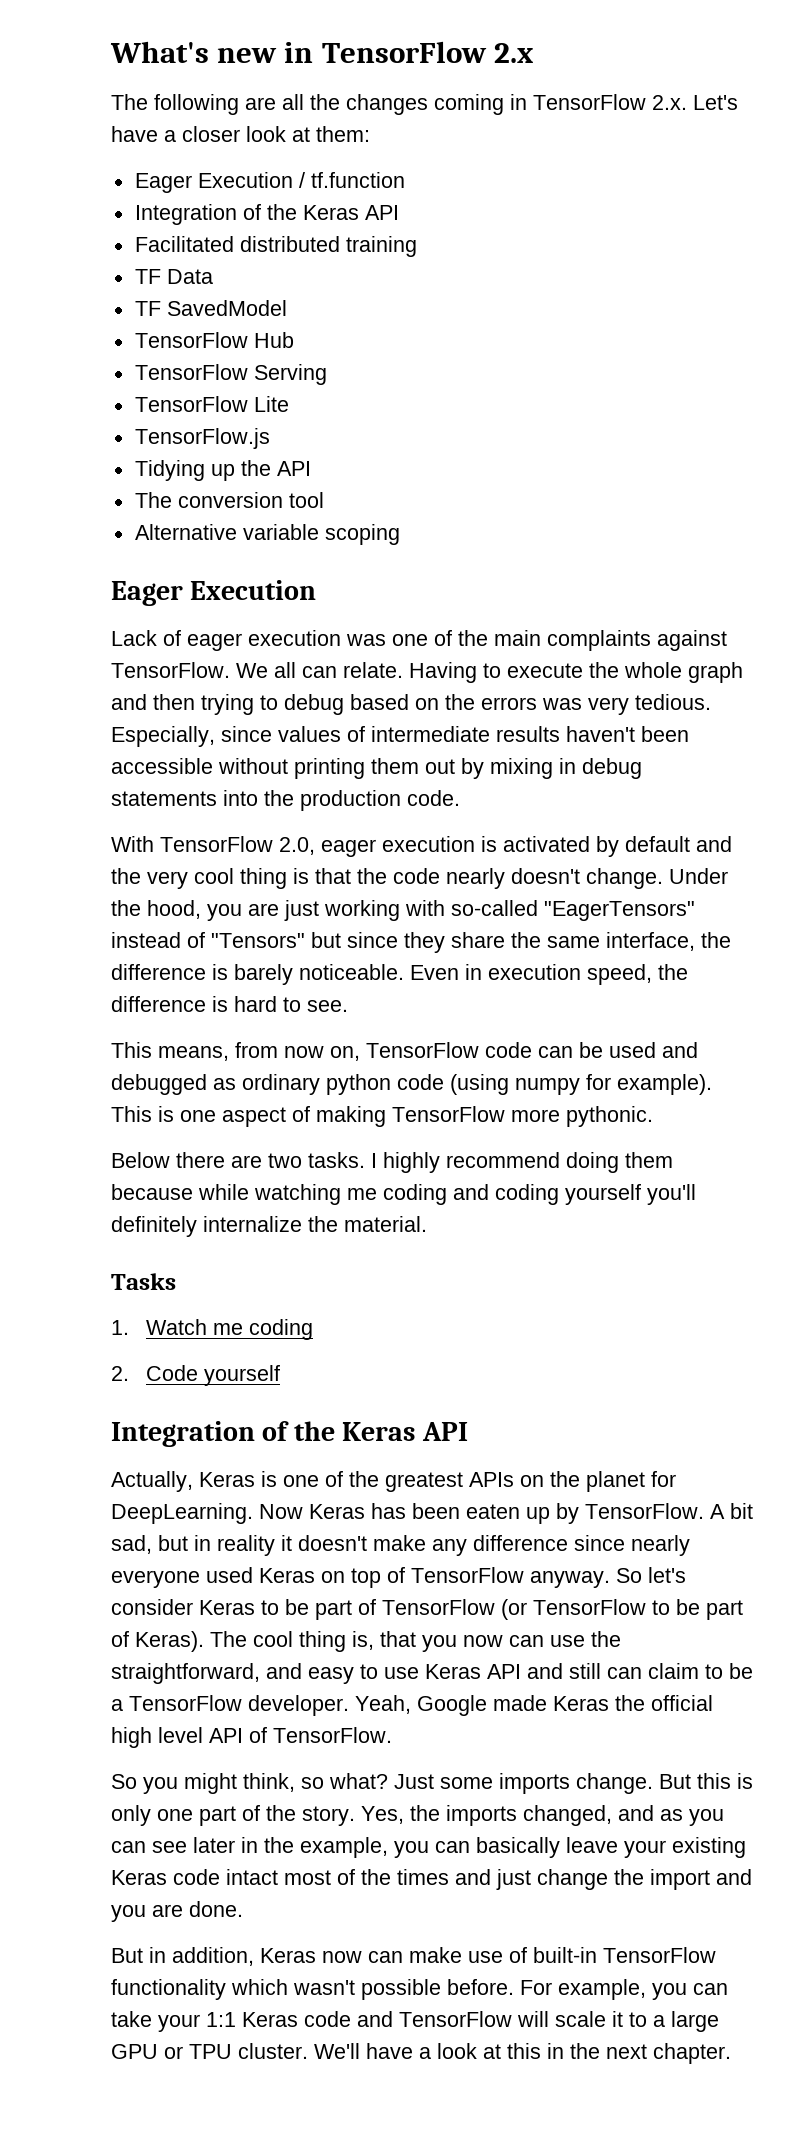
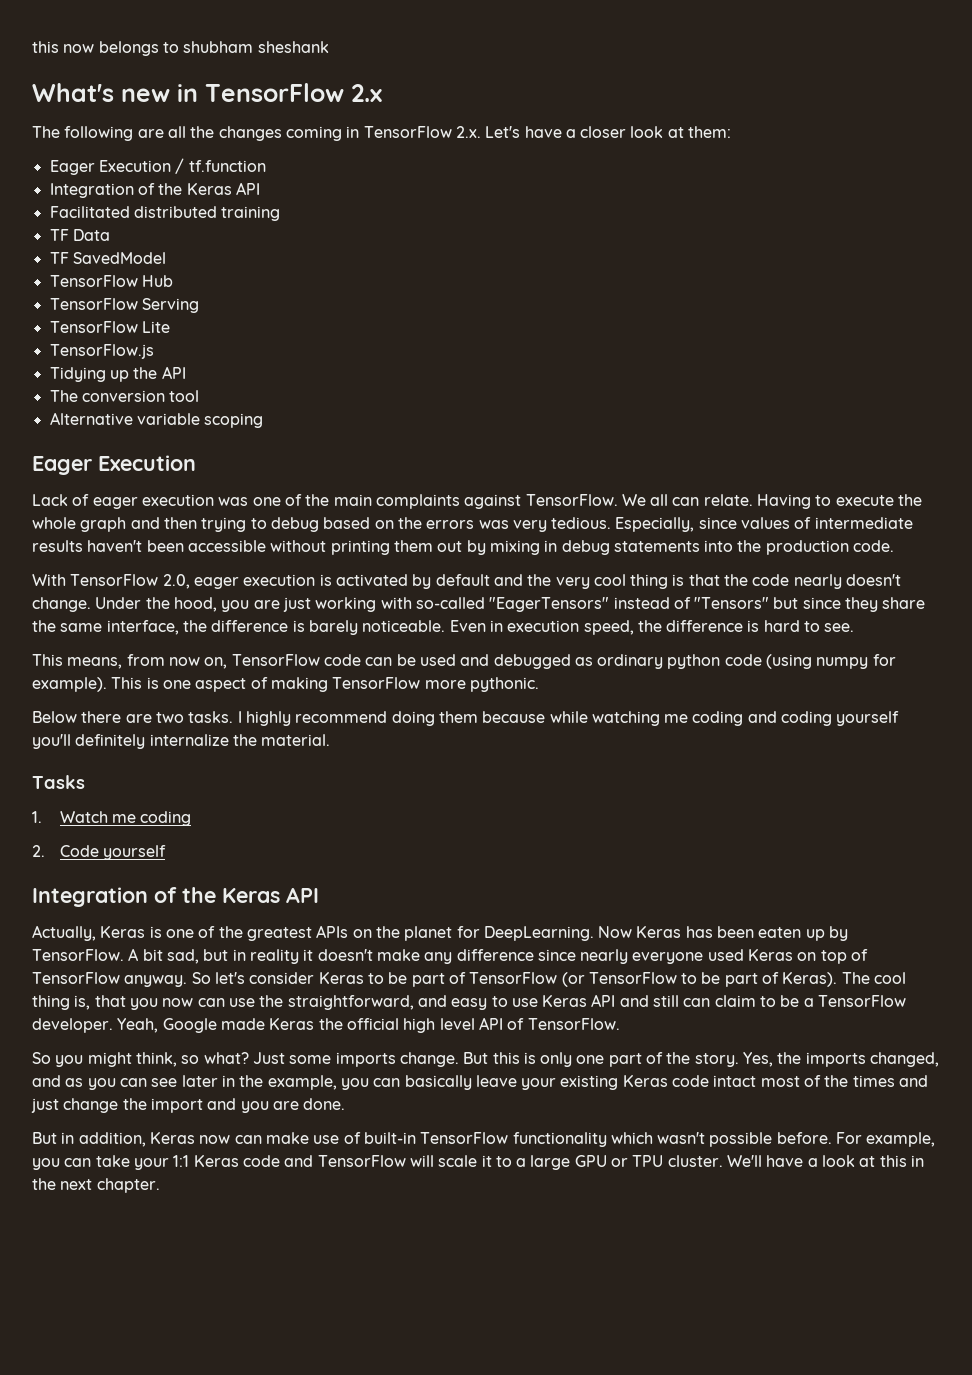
(110, 52) none -> [32,41,329,56] this now belongs to shubham sheshank //

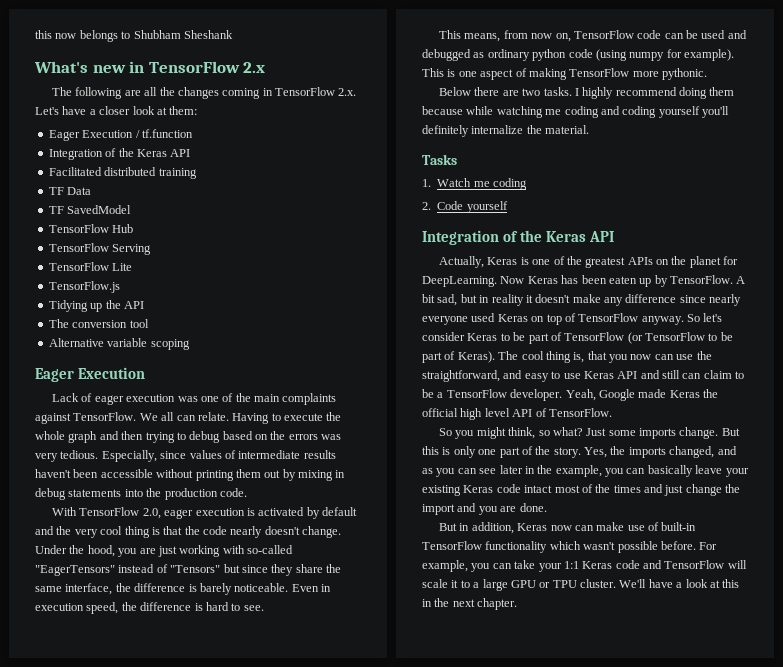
[183,41,329,53] shubham sheshank -> [133,30,233,39] Shubham Sheshank

